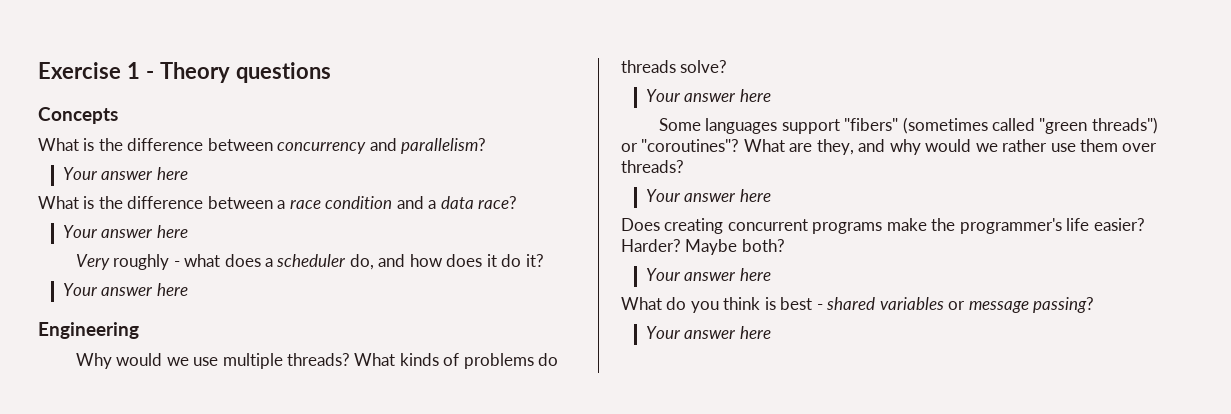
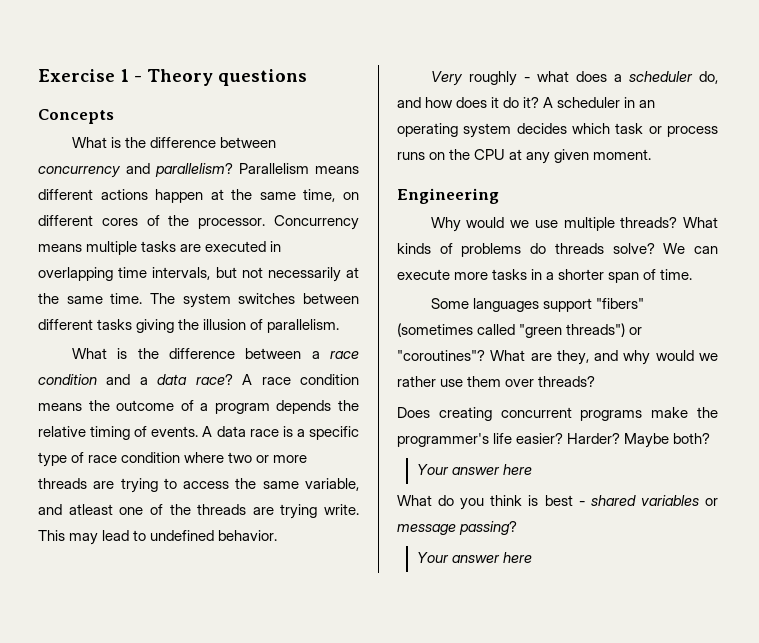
[62,167,188,180] // Your answer here -> [239,163,359,174] [38,189,359,203] [38,215,359,230] [38,241,282,255] [38,267,359,282] [38,293,359,308] [38,319,340,333] Parallelism means different actions happen at the same time, on different cores of the processor. Concurrency means multiple tasks are executed in overlapping time intervals, but not necessarily at the same time. The system switches between different tasks giving the illusion of parallelism.
[62,225,188,238] // Your answer here -> [242,374,360,385] [38,400,359,414] [38,426,359,440] [38,452,308,467] [38,478,359,493] [38,504,359,519] [38,530,278,545] A race condition means the outcome of a program depends the relative timing of events. A data race is a specific type of race condition where two or more threads are trying to access the same variable, and atleast one of the threads are trying write. This may lead to undefined behavior.
[62,283,188,296] // Your answer here -> [543,97,656,108] [397,123,718,138] [397,149,652,164] A scheduler in an operating system decides which task or process runs on the CPU at any given moment.
[645,89,771,102] // Your answer here -> [663,243,718,254] [397,269,693,283] We can execute more tasks in a shorter span of time.
[645,189,771,202] // Your answer here -> (596, 381) none

